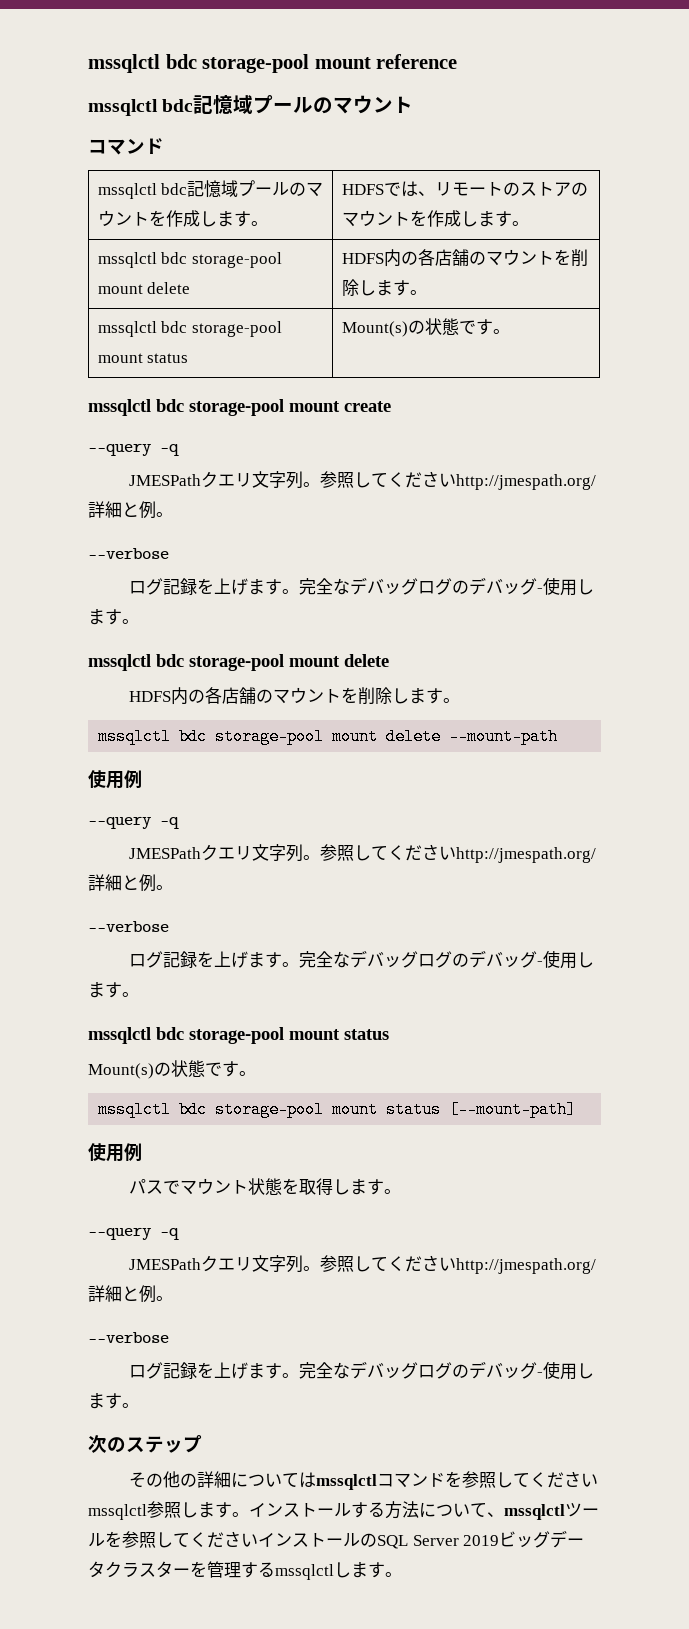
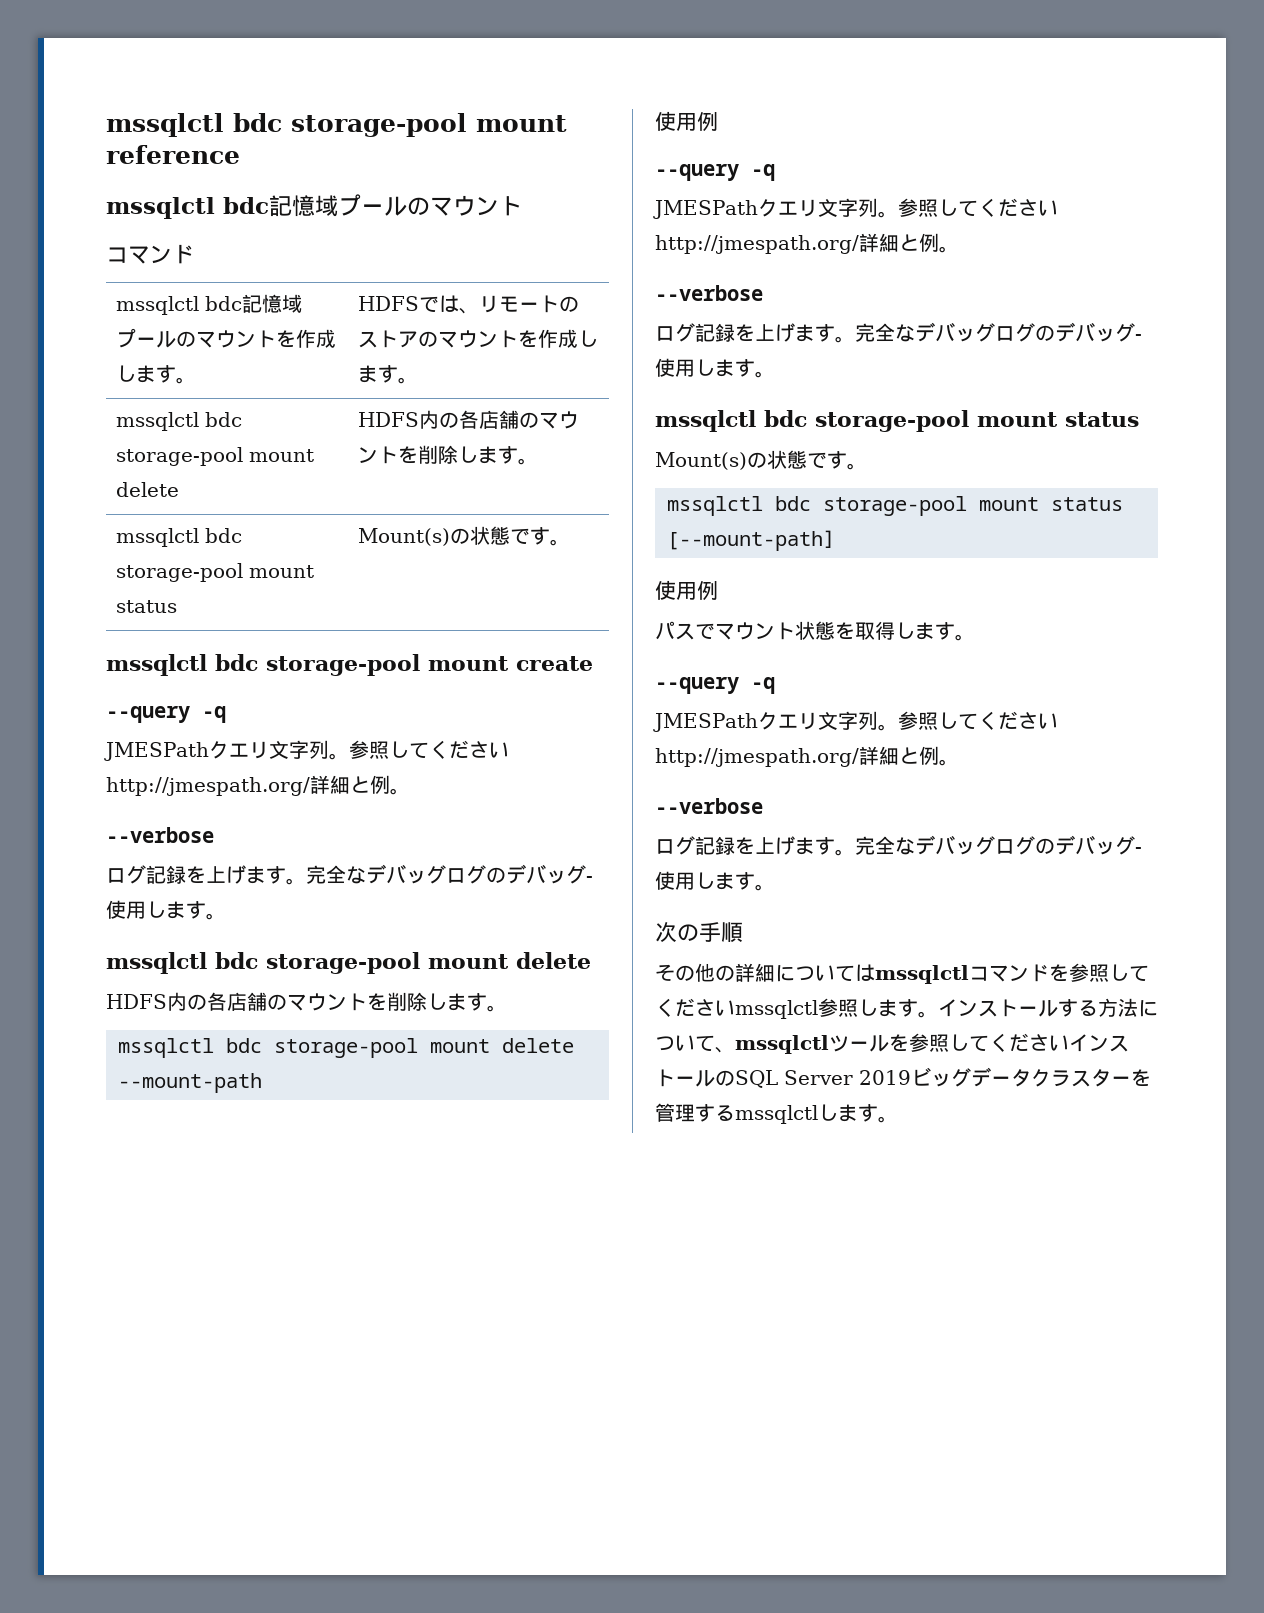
[126,1435,202,1453] ステップ -> [699,922,743,943] 手順

